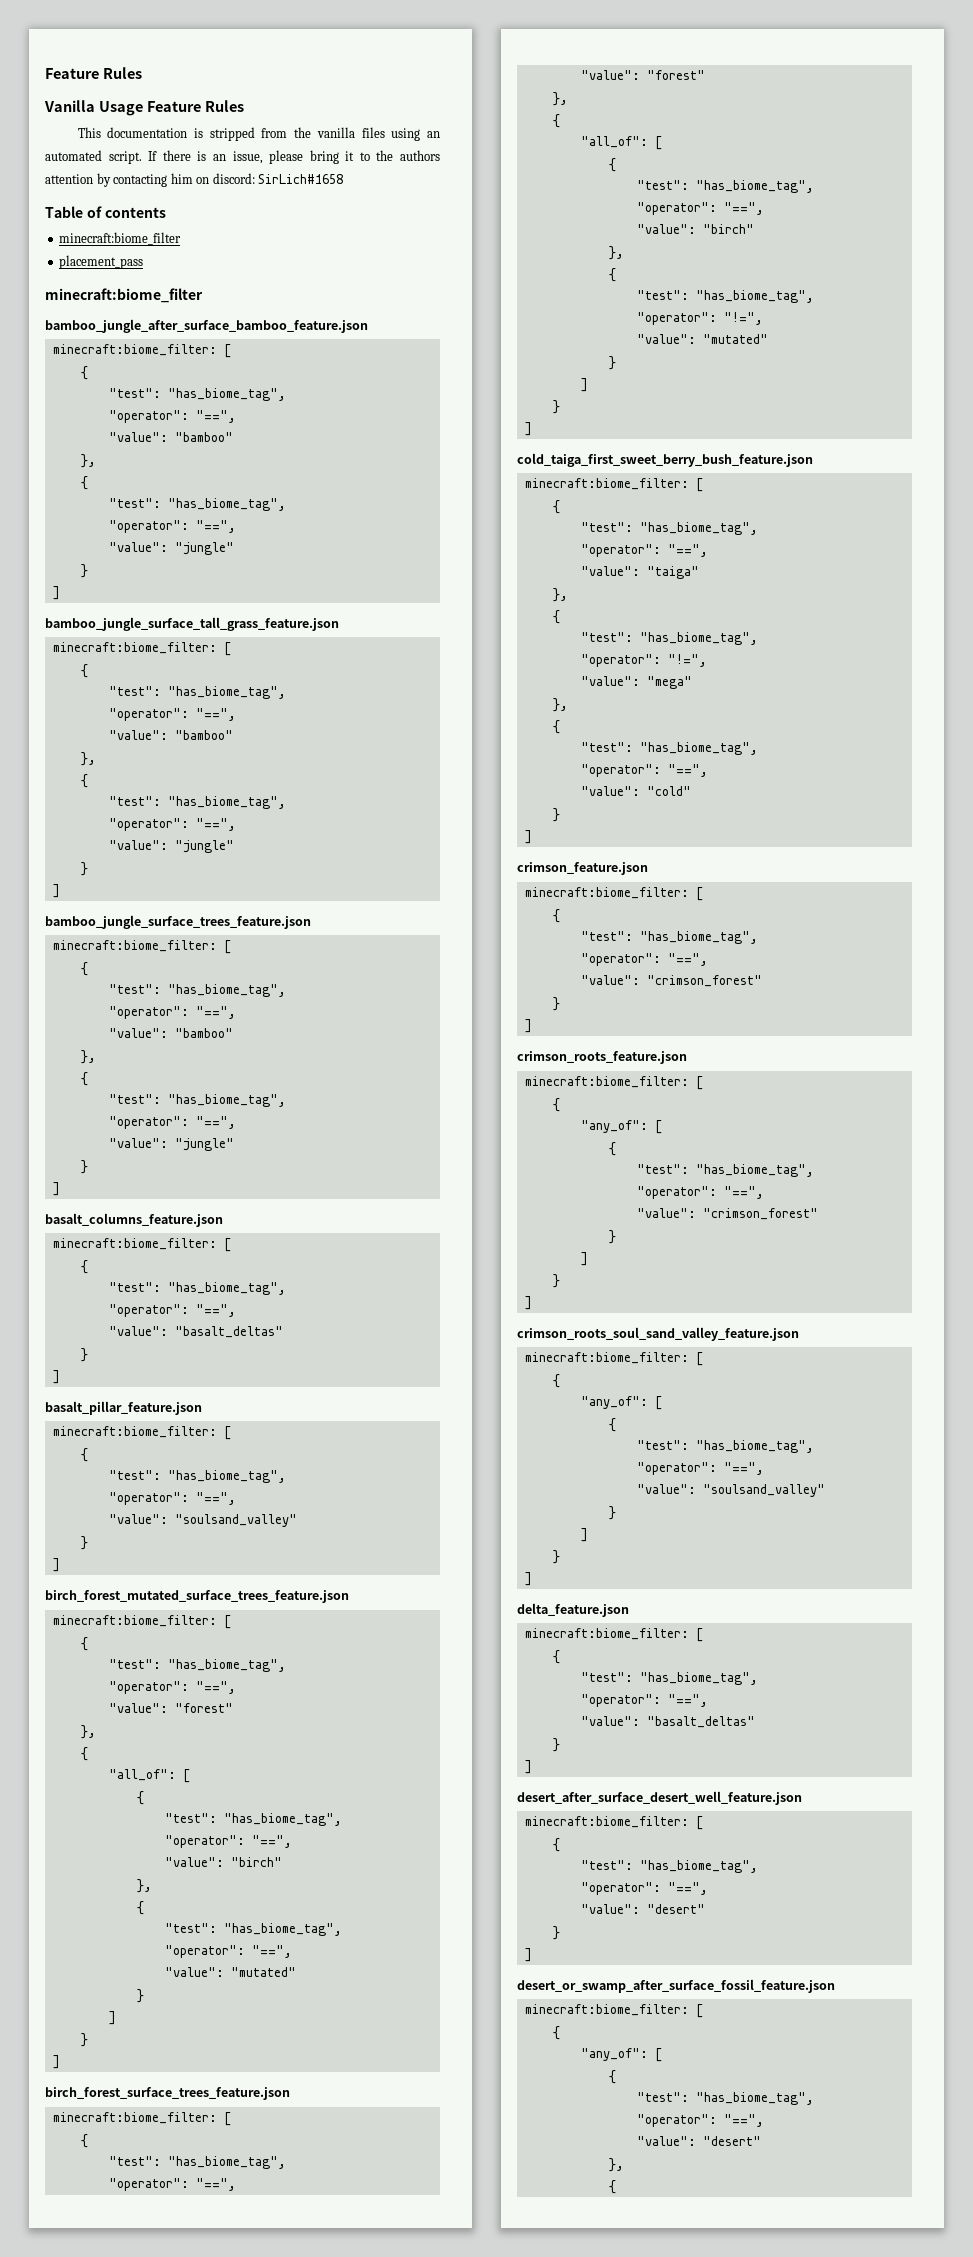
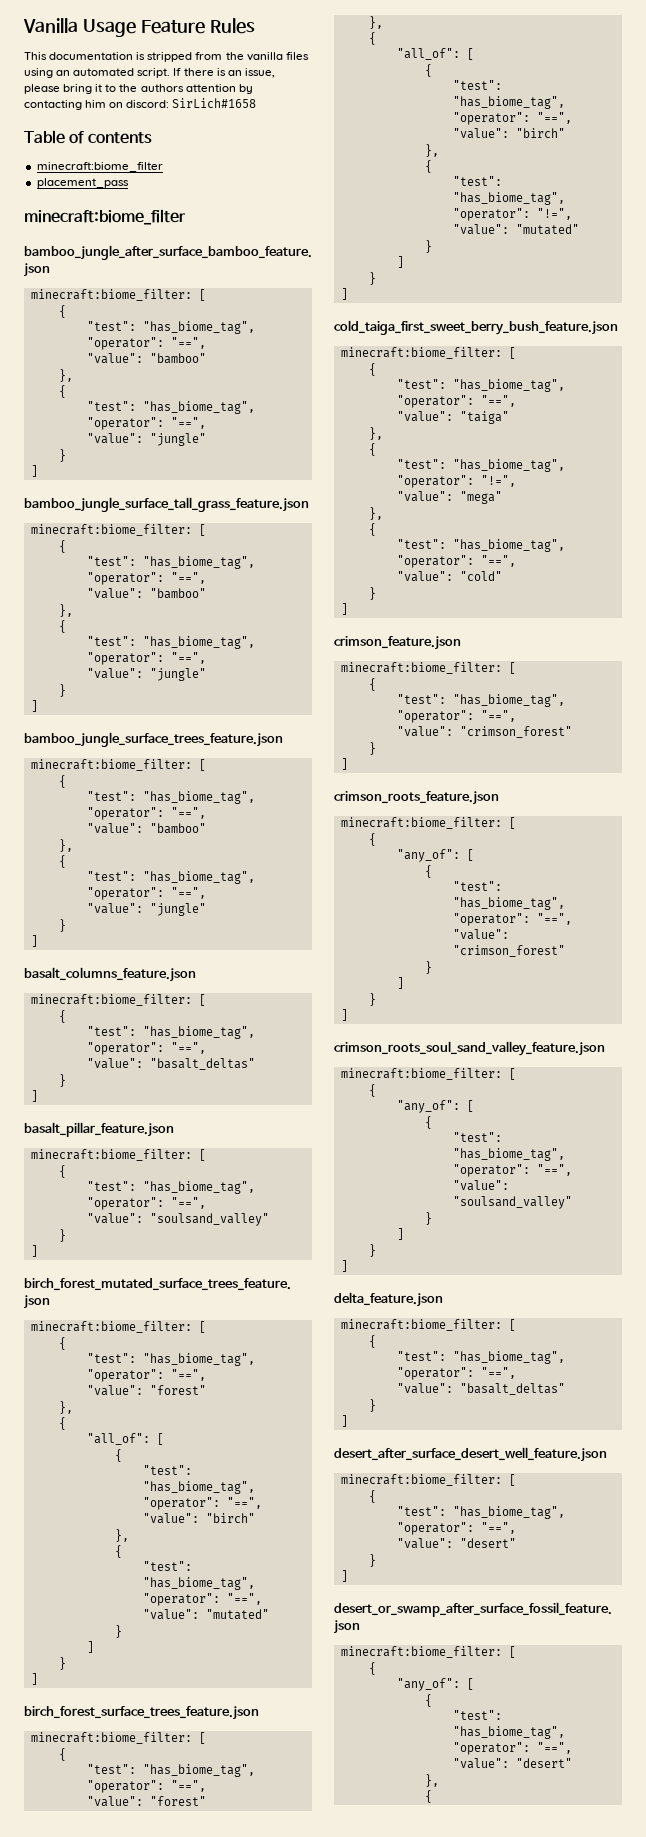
[45,67,142,79] Feature Rules // -> (23, 25) none

